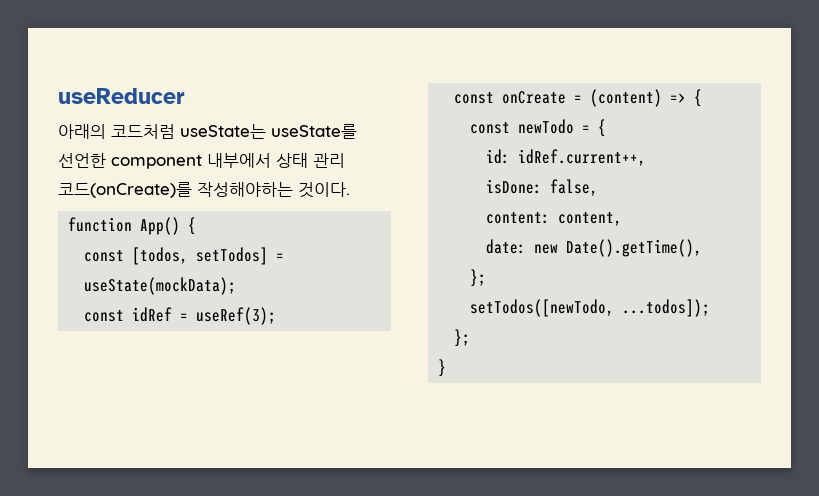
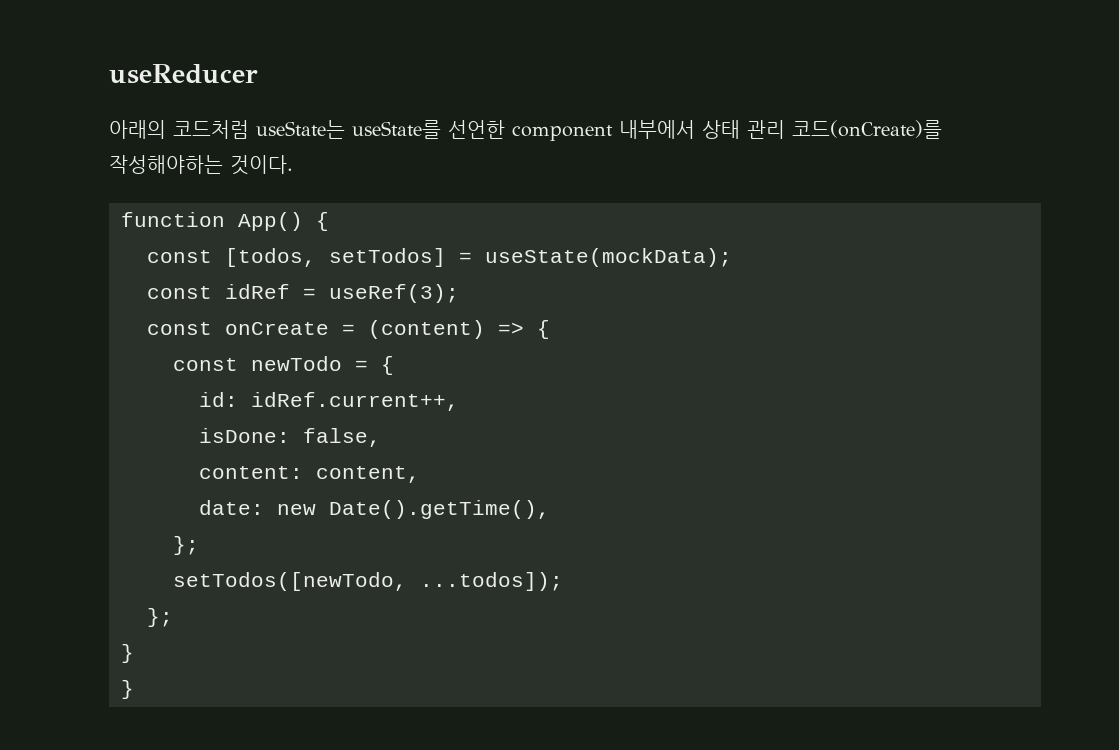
(447, 368) none -> [121,680,134,699] // }

